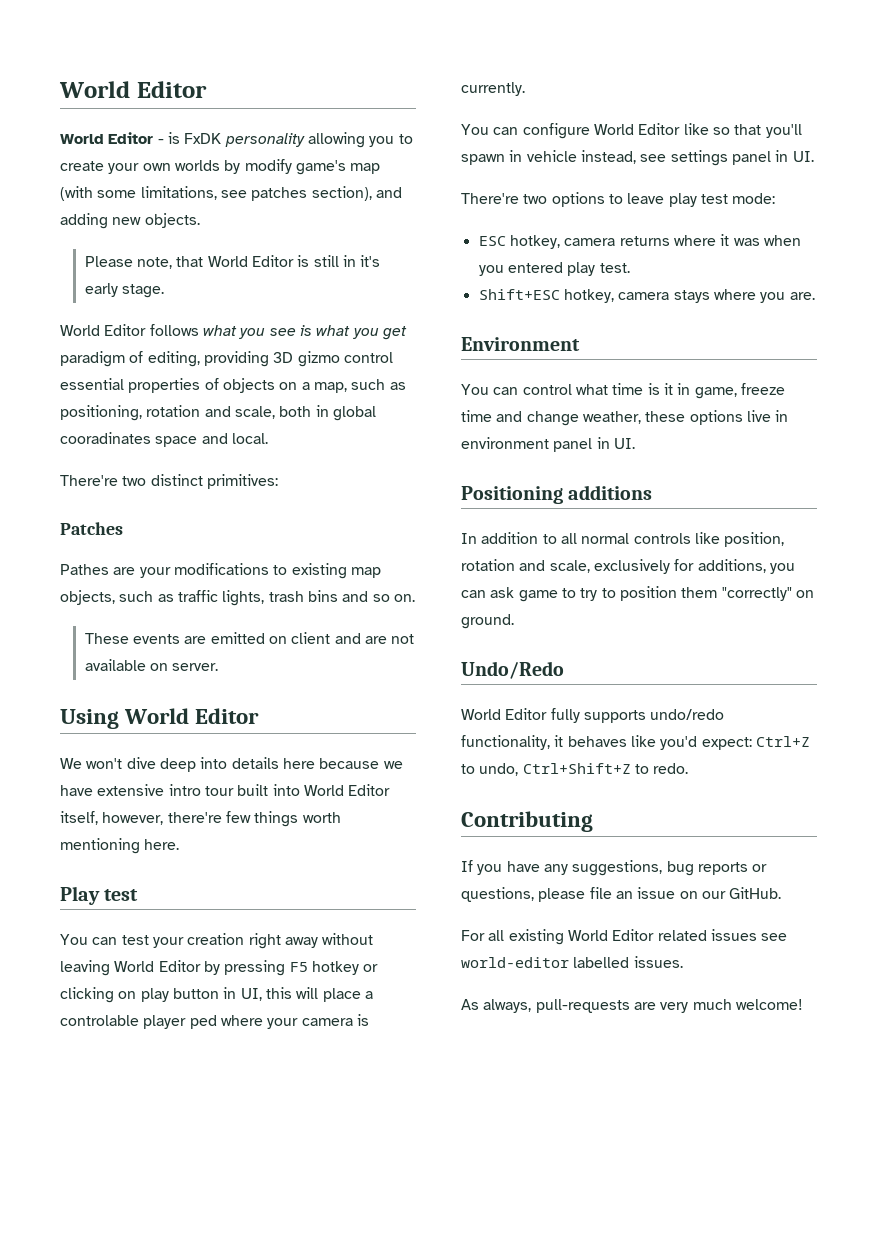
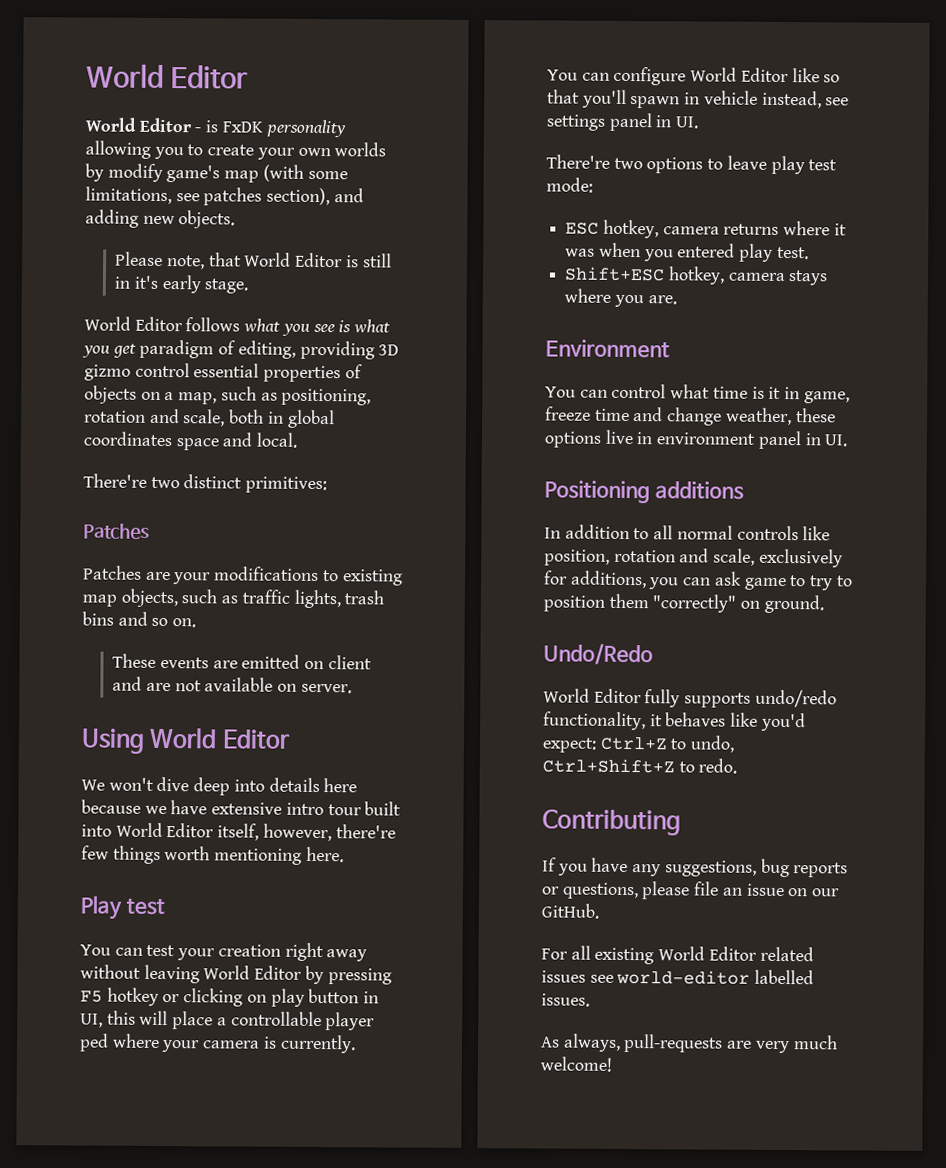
[60,432,151,444] cooradinates -> [83,431,172,447] coordinates
[60,564,109,575] Pathes -> [83,565,142,580] Patches
[60,1015,139,1026] controlable -> [230,1011,322,1027] controllable

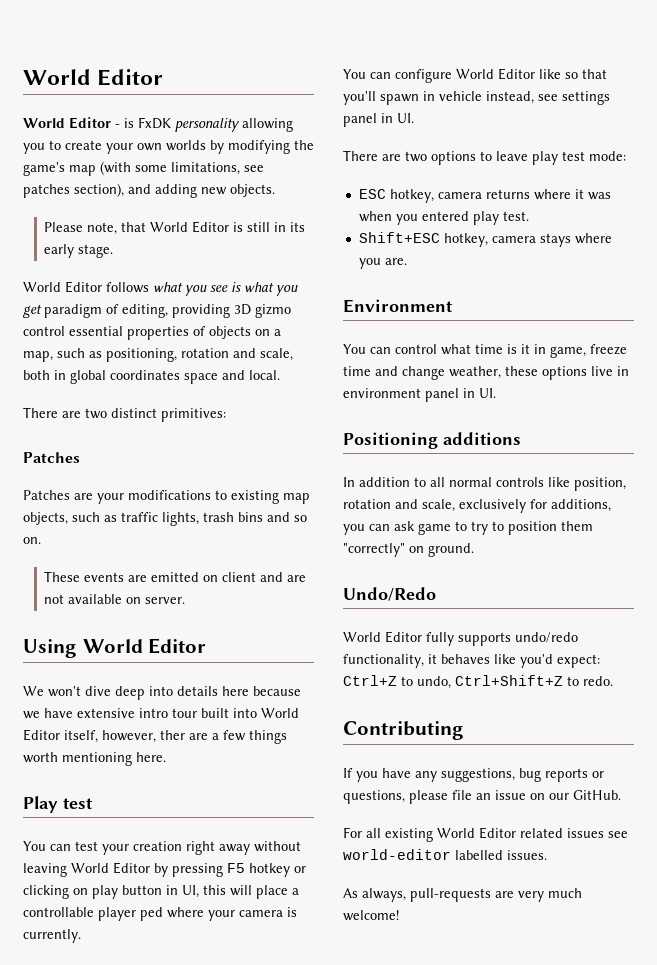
[107,163,163,182] modify -> [228,140,314,154] modifying the
[133,275,158,289] it's -> [290,222,306,232] its
[83,473,147,488] There're -> [23,407,81,418] There are
[335,824,396,839] there're -> [160,730,219,740] ther are a
[546,154,610,169] There're -> [343,150,401,161] There are

